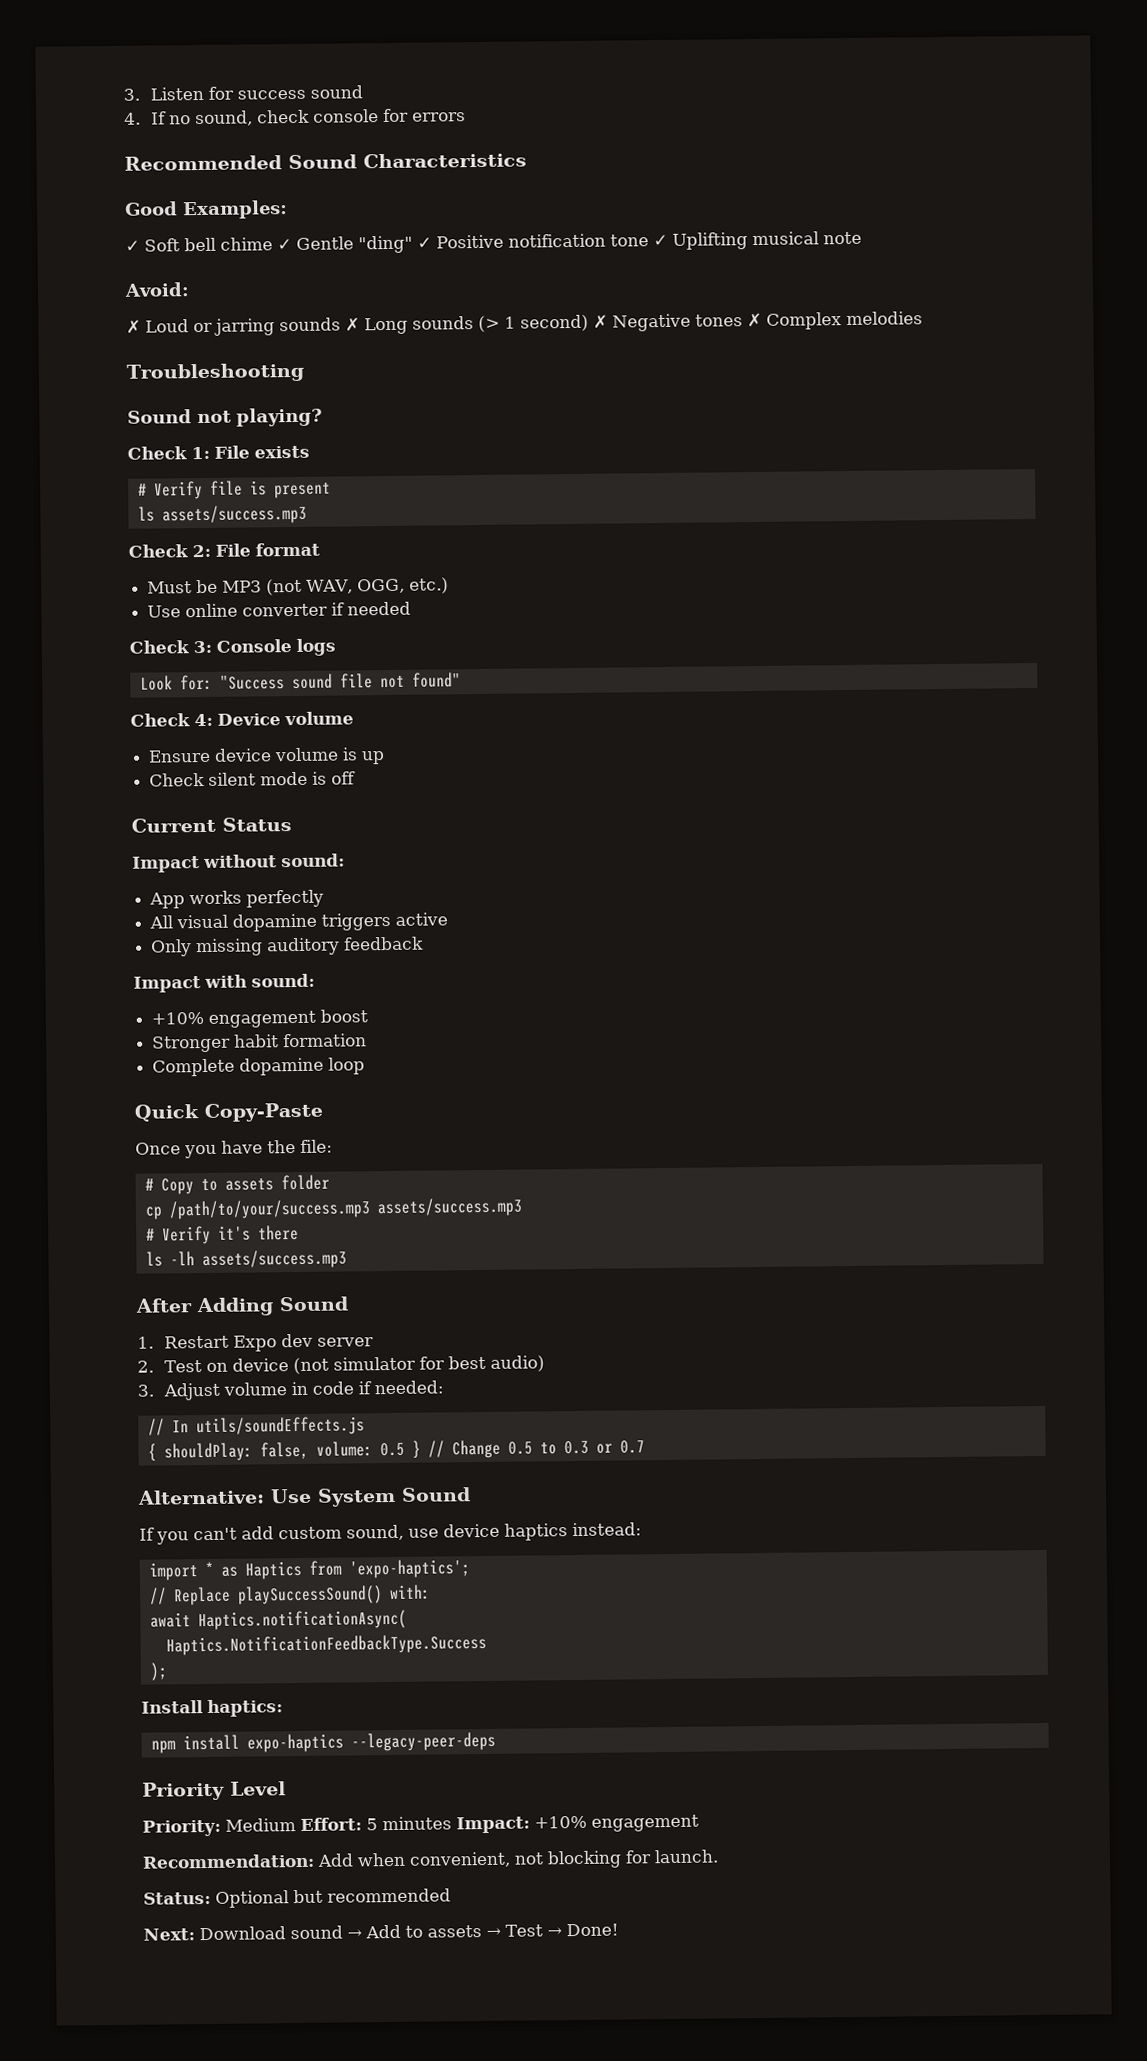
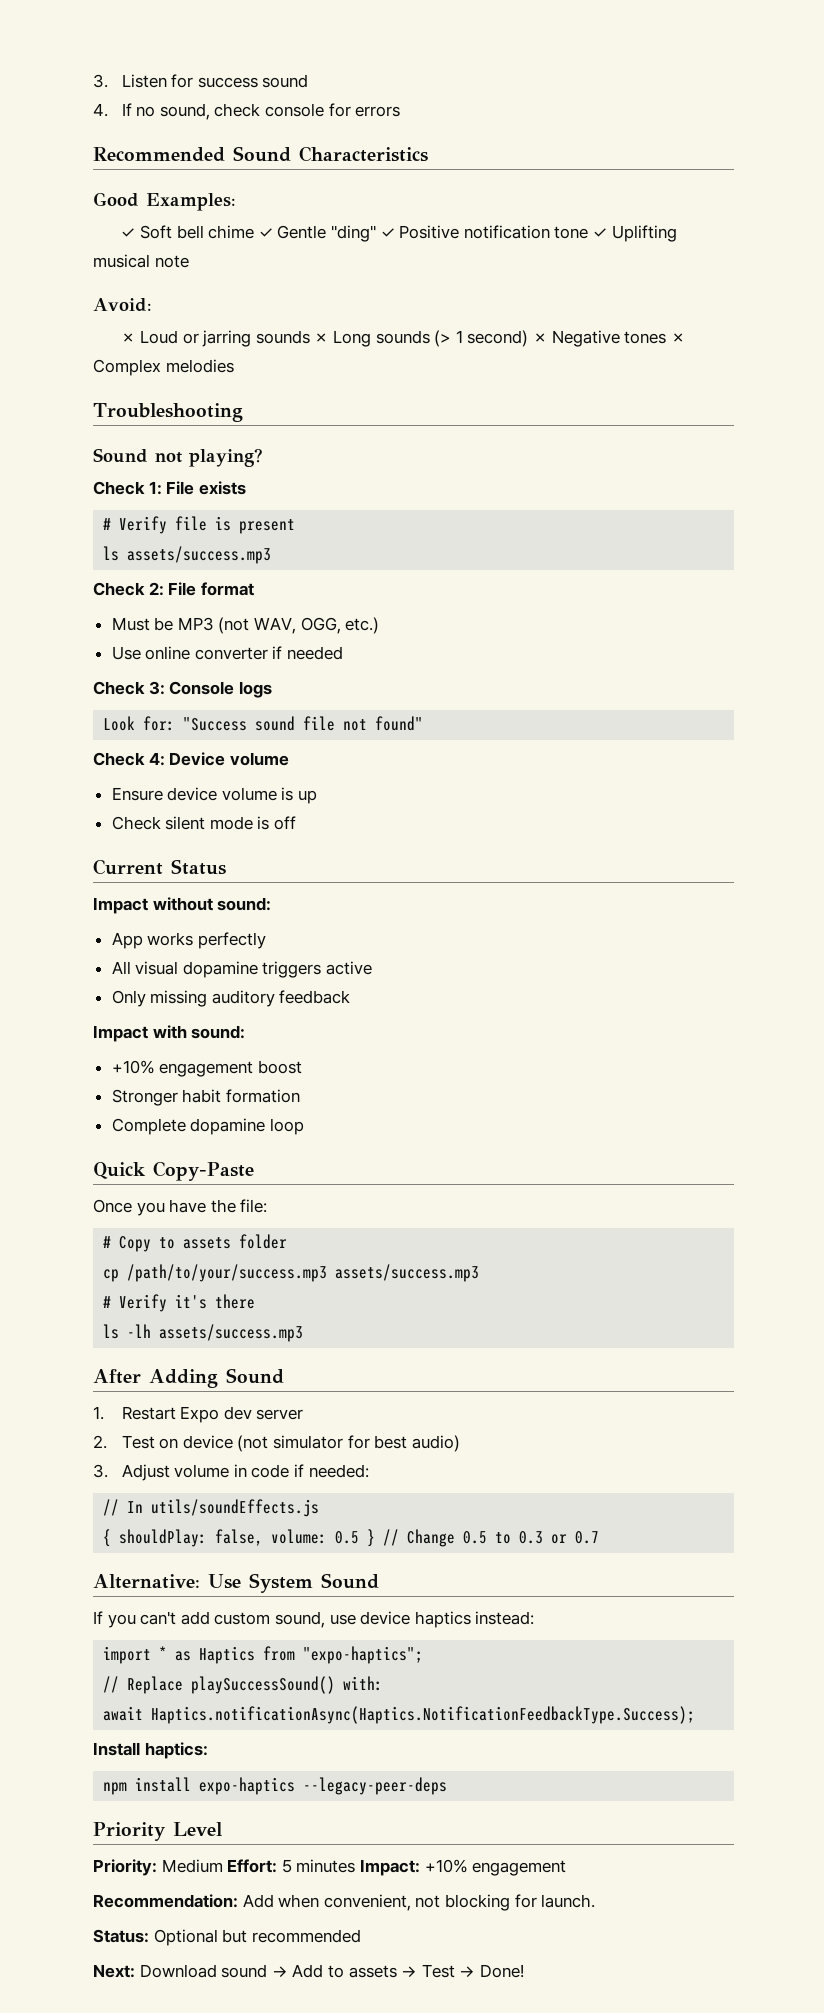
[348,1559,470,1579] 'expo-haptics'; -> [303,1646,424,1664] "expo-haptics";
[197,1609,407,1631] [165,1633,487,1656] [149,1662,168,1681] Haptics.notificationAsync( // Haptics.NotificationFeedbackType.Success // ); -> [151,1706,696,1724] Haptics.notificationAsync(Haptics.NotificationFeedbackType.Success);

